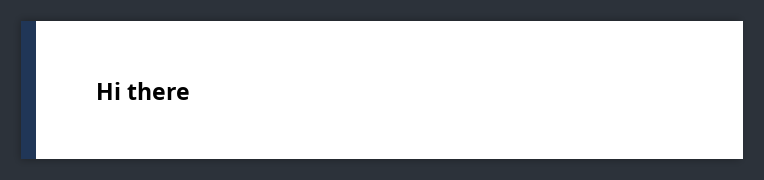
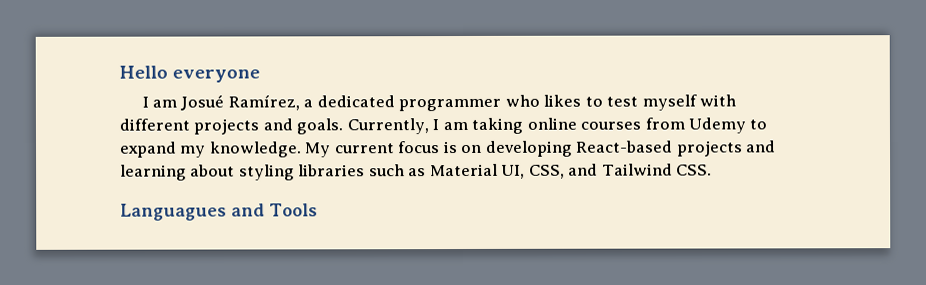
[96,82,191,100] Hi there -> [119,65,261,83] [141,94,736,112] [119,117,768,135] [119,140,777,158] [120,163,712,181] [120,203,318,221] Hello everyone // I am Josué Ramírez, a dedicated programmer who likes to test myself with different projects and goals. Currently, I am taking online courses from Udemy to expand my knowledge. My current focus is on developing React-based projects and learning about styling libraries such as Material UI, CSS, and Tailwind CSS. // Languagues and Tools

